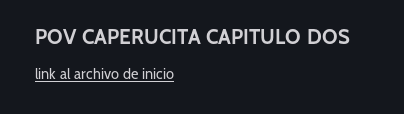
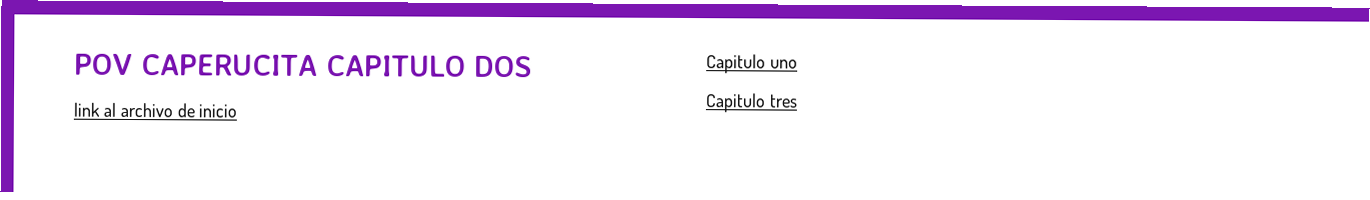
(174, 73) none -> [706,54,798,74] [705,93,798,113] // Capitulo uno // Capitulo tres

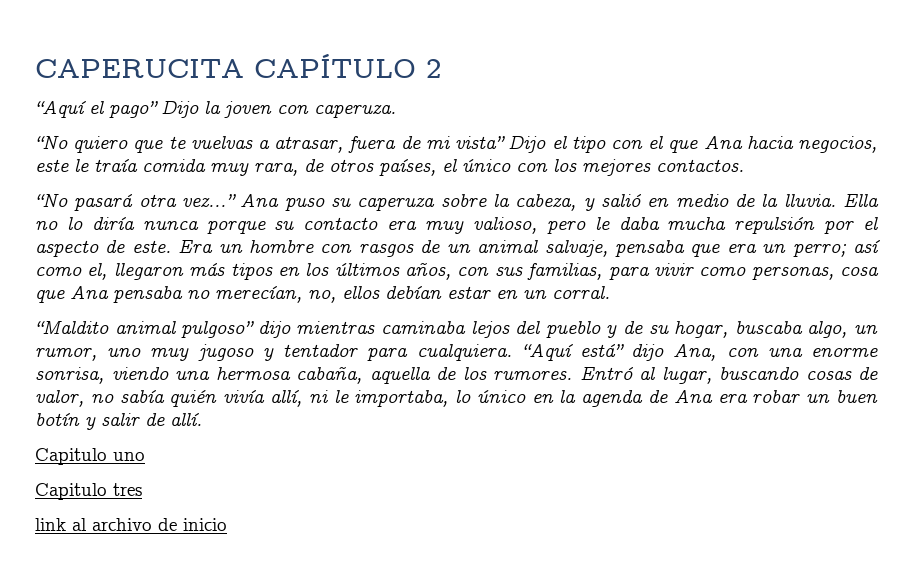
[74,53,532,78] POV CAPERUCITA CAPITULO DOS -> [35,54,442,78] [35,100,396,118] [35,135,878,153] [35,159,744,176] [35,193,880,211] [35,217,878,234] [35,240,880,257] [35,263,879,280] [35,286,610,303] [35,320,879,338] [35,344,878,361] [35,367,878,384] [35,390,878,407] [35,413,202,430] [35,448,145,465] [35,483,142,500] CAPERUCITA CAPÍTULO 2 // “Aquí el pago” Dijo la joven con caperuza. // “No quiero que te vuelvas a atrasar, fuera de mi vista” Dijo el tipo con el que Ana hacia negocios, este le traía comida muy rara, de otros países, el único con los mejores contactos. // “No pasará otra vez...” Ana puso su caperuza sobre la cabeza, y salió en medio de la lluvia. Ella no lo diría nunca porque su contacto era muy valioso, pero le daba mucha repulsión por el aspecto de este. Era un hombre con rasgos de un animal salvaje, pensaba que era un perro; así como el, llegaron más tipos en los últimos años, con sus familias, para vivir como personas, cosa que Ana pensaba no merecían, no, ellos debían estar en un corral. // “Maldito animal pulgoso” dijo mientras caminaba lejos del pueblo y de su hogar, buscaba algo, un rumor, uno muy jugoso y tentador para cualquiera. “Aquí está” dijo Ana, con una enorme sonrisa, viendo una hermosa cabaña, aquella de los rumores. Entró al lugar, buscando cosas de valor, no sabía quién vivía allí, ni le importaba, lo único en la agenda de Ana era robar un buen botín y salir de allí. // Capitulo uno // Capitulo tres
[706,54,798,74] [705,93,798,113] // Capitulo uno // Capitulo tres -> (227, 524) none

